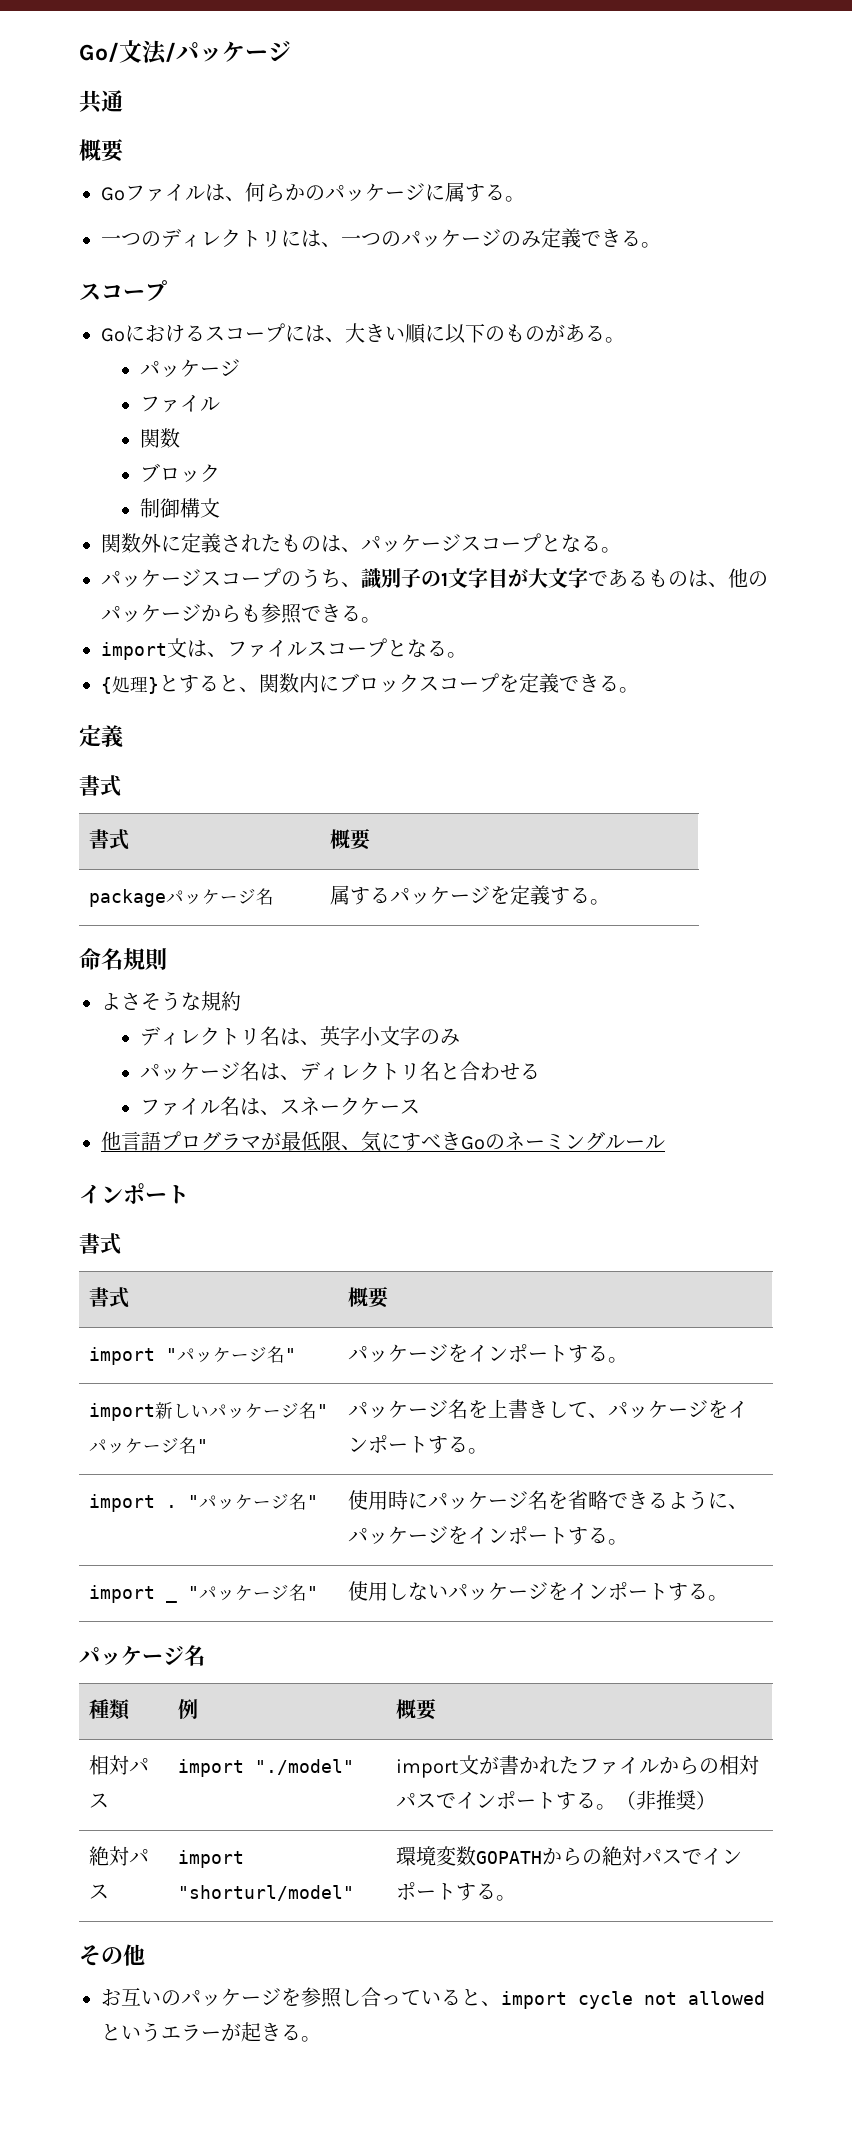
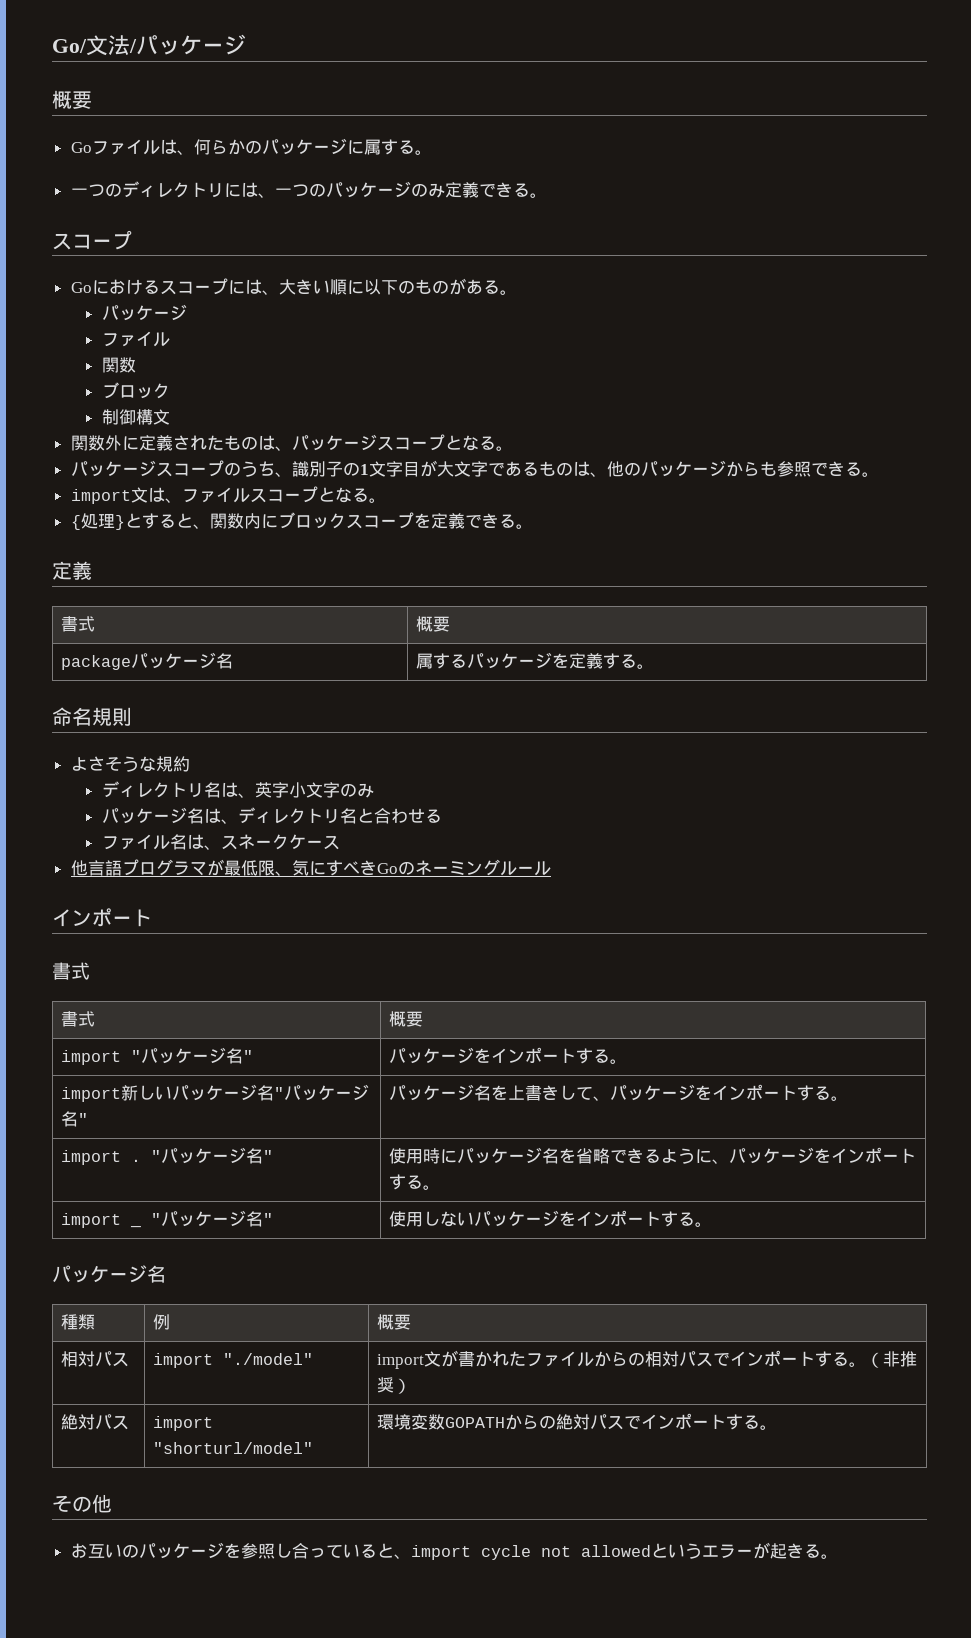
[79,90,123,114] // 共通 -> (246, 44) none
[79,775,121,797] // 書式 -> (92, 570) none

